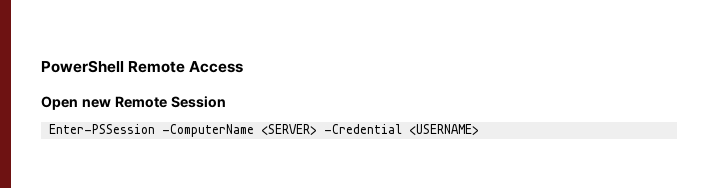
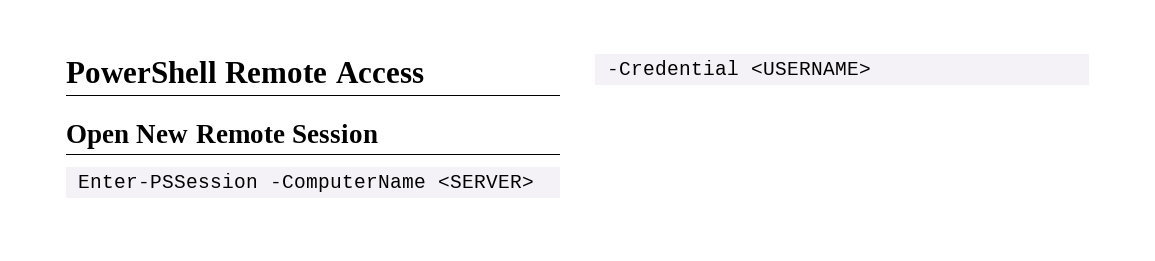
[81,99,111,108] new -> [136,125,189,143] New

